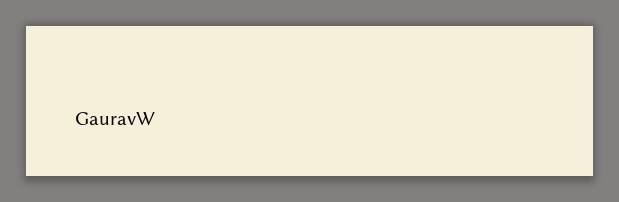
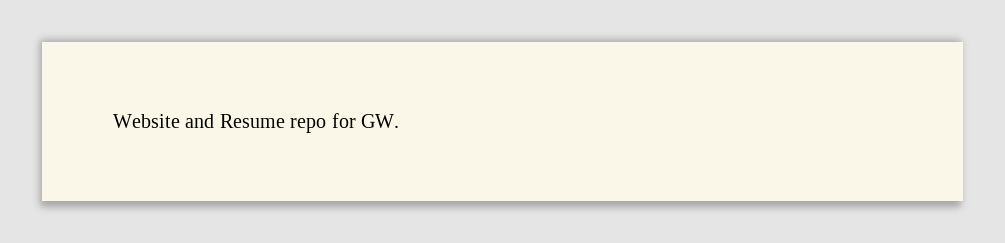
[75,112,155,125] GauravW -> [113,113,399,133] Website and Resume repo for GW.

